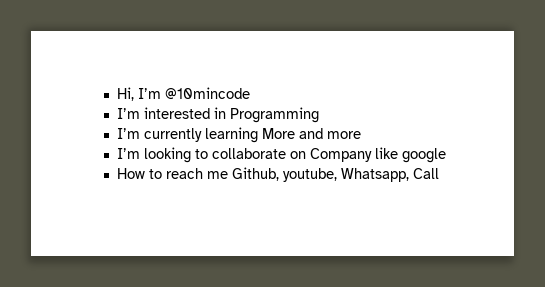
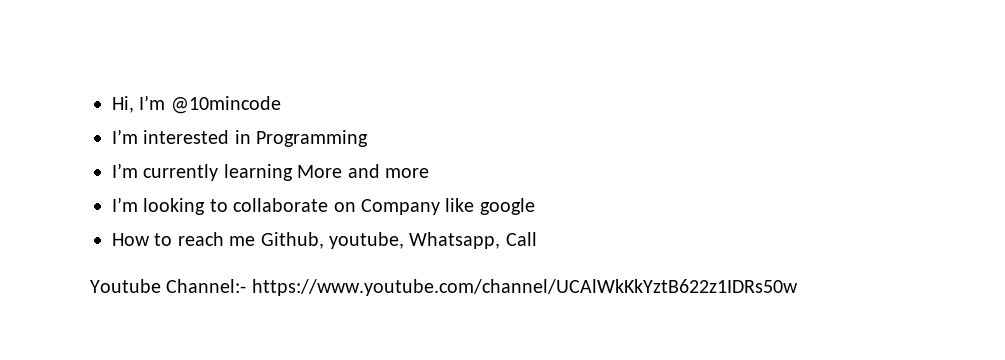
(439, 173) none -> [90,279,798,296] // Youtube Channel:- https://www.youtube.com/channel/UCAlWkKkYztB622z1IDRs50w

